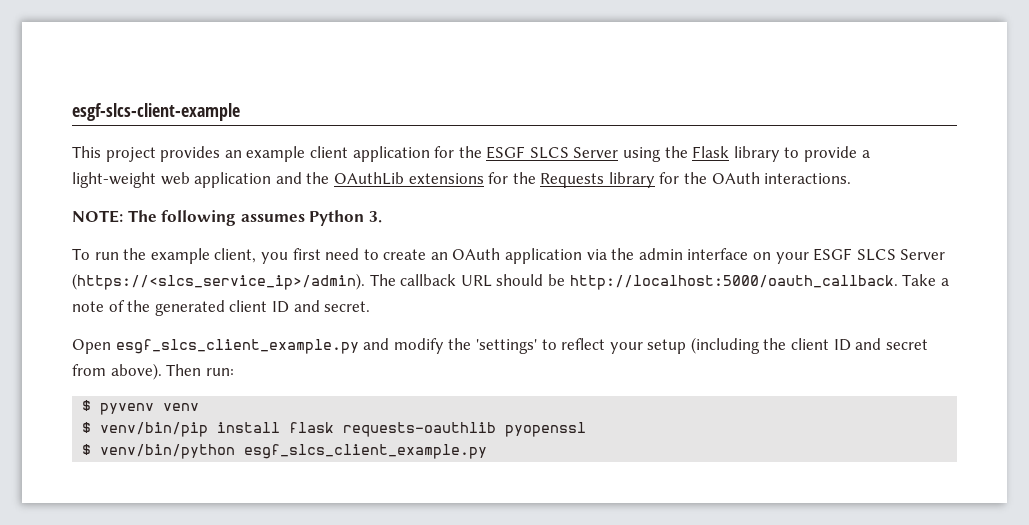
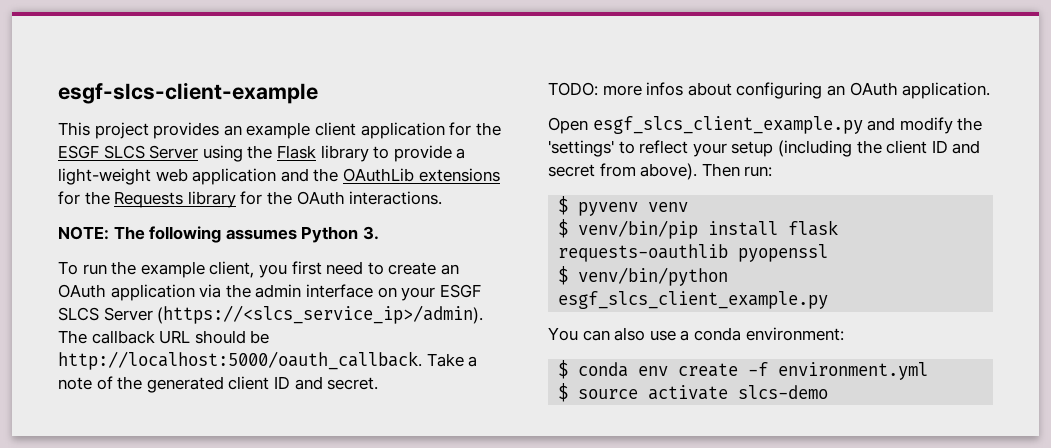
(371, 306) none -> [548,82,991,99] // TODO: more infos about configuring an OAuth application.
(488, 451) none -> [548,327,844,341] [558,360,929,380] [558,383,829,402] // You can also use a conda environment: // $ conda env create -f environment.yml // $ source activate slcs-demo

